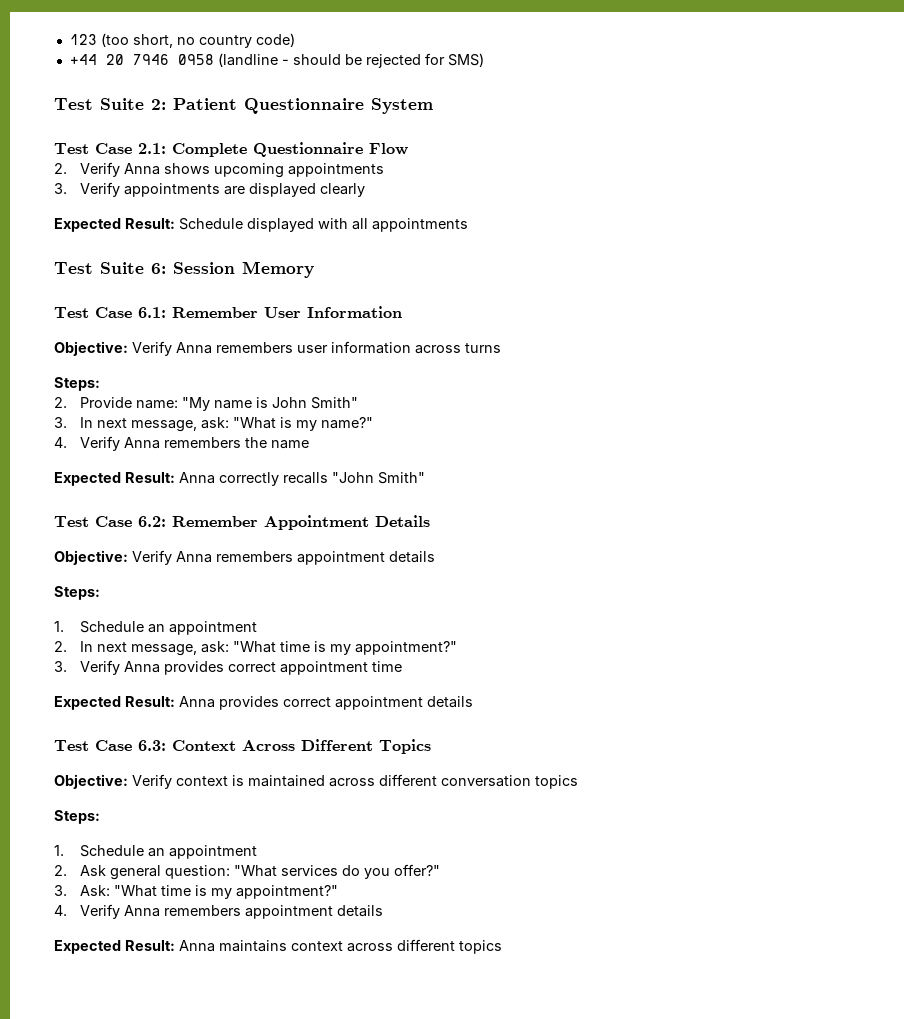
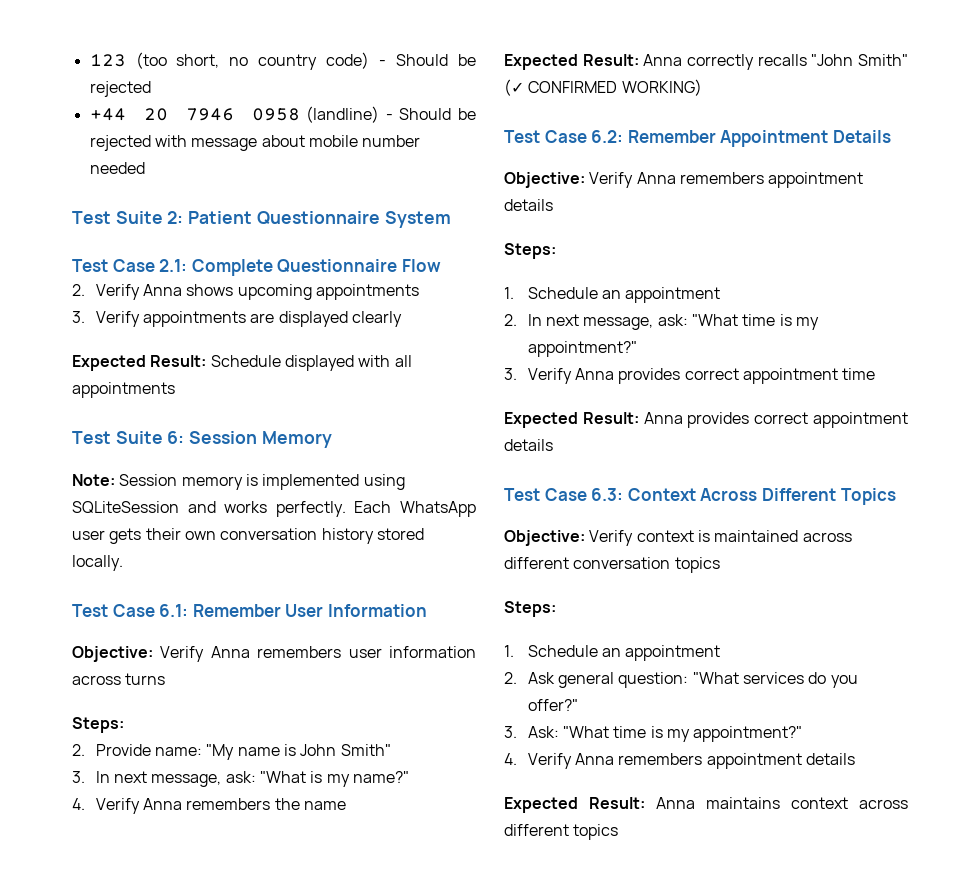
(295, 40) none -> [379,54,477,66] [89,81,151,97] - Should be rejected
[217,53,484,68] (landline - should be rejected for SMS) -> [306,106,477,123] [89,135,421,151] [89,162,145,174] (landline) - Should be rejected with message about mobile number needed
(314, 269) none -> [72,474,405,490] [72,501,477,517] [72,528,424,544] [72,555,123,571] // Note: Session memory is implemented using SQLiteSession and works perfectly. Each WhatsApp user gets their own conversation history stored locally.
(425, 478) none -> [504,79,702,96] (✓ CONFIRMED WORKING)

